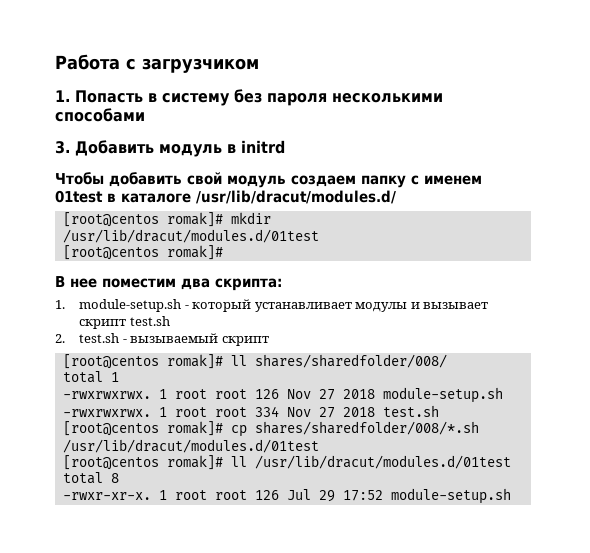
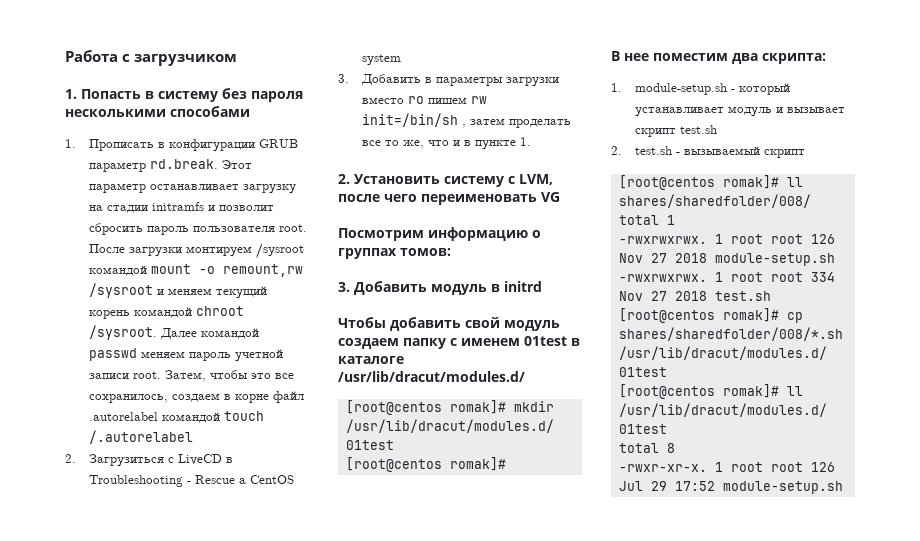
(145, 115) none -> [65,139,298,152] [88,159,252,172] [88,183,296,194] [88,202,274,213] [88,223,307,235] [88,243,304,259] [88,264,303,277] [88,283,267,299] [88,306,244,319] [88,325,259,340] [88,348,283,362] [88,370,294,382] [88,391,304,403] [88,411,264,423] [88,430,193,444] [65,454,233,467] [88,475,294,487] [361,54,401,65] [338,74,559,87] [361,96,487,104] [361,113,571,128] [361,137,531,150] [338,174,553,187] [338,192,560,205] [338,227,541,241] [338,248,451,259] // 1. Прописать в конфигурации GRUB параметр rd.break. Этот параметр останавливает загрузку на стадии initramfs и позволит сбросить пароль пользователя root. После загрузки монтируем /sysroot командой mount -o remount,rw /sysroot и меняем текущий корень командой chroot /sysroot. Далее командой passwd меняем пароль учетной записи root. Затем, чтобы это все сохранилось, создаем в корне файл .autorelabel командой touch /.autorelabel // 2. Загрузиться с LiveCD в Troubleshooting - Rescue a CentOS system // 3. Добавить в параметры загрузки вместо ro пишем rw init=/bin/sh , затем проделать все то же, что и в пункте 1. // 2. Установить систему с LVM, после чего переименовать VG // Посмотрим информацию о группах томов:
[355,302,408,312] модулы -> [727,106,772,117] модуль

